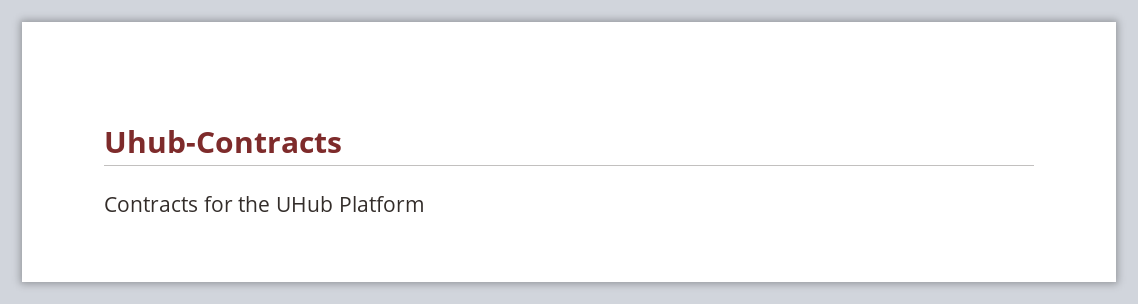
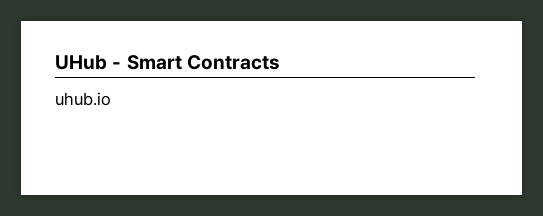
[104,130,342,153] [104,196,425,212] Uhub-Contracts // Contracts for the UHub Platform -> [55,55,280,70] [55,92,111,106] UHub - Smart Contracts // uhub.io

